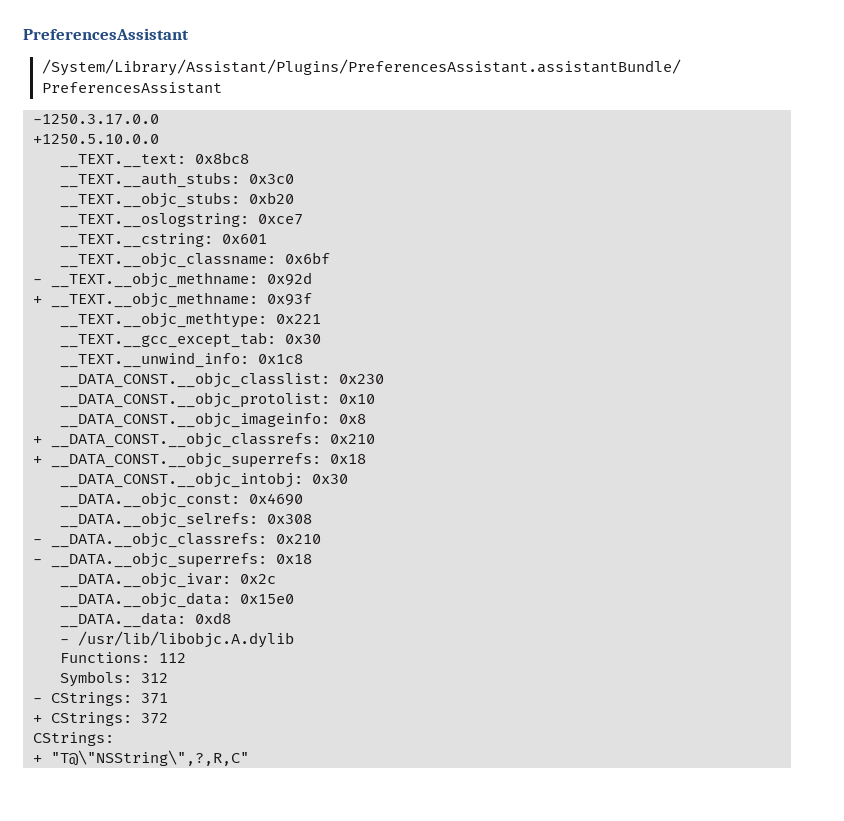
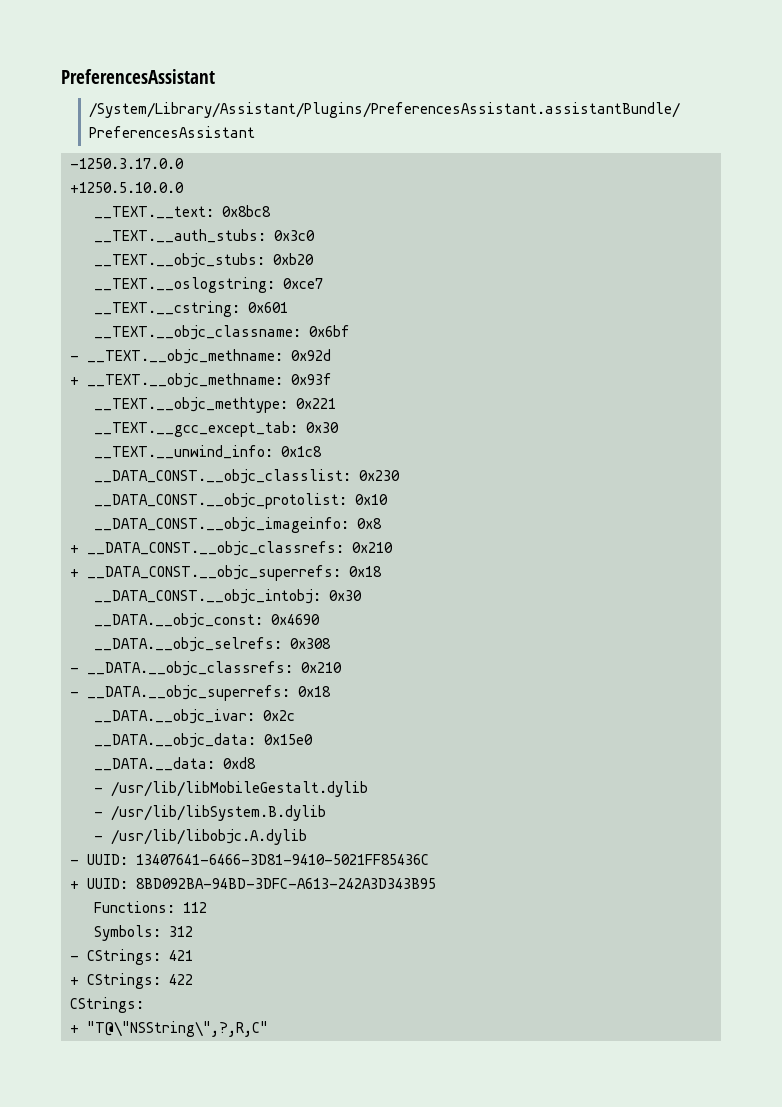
[77,631,294,648] /usr/lib/libobjc.A.dylib -> [111,781,368,797] [94,805,326,821] [94,829,307,845] [70,854,429,865] [70,878,436,889] /usr/lib/libMobileGestalt.dylib // - /usr/lib/libSystem.B.dylib // - /usr/lib/libobjc.A.dylib // - UUID: 13407641-6466-3D81-9410-5021FF85436C // + UUID: 8BD092BA-94BD-3DFC-A613-242A3D343B95
[140,693,168,704] 371 -> [169,950,193,961] 421
[140,713,168,724] 372 -> [169,974,193,985] 422

